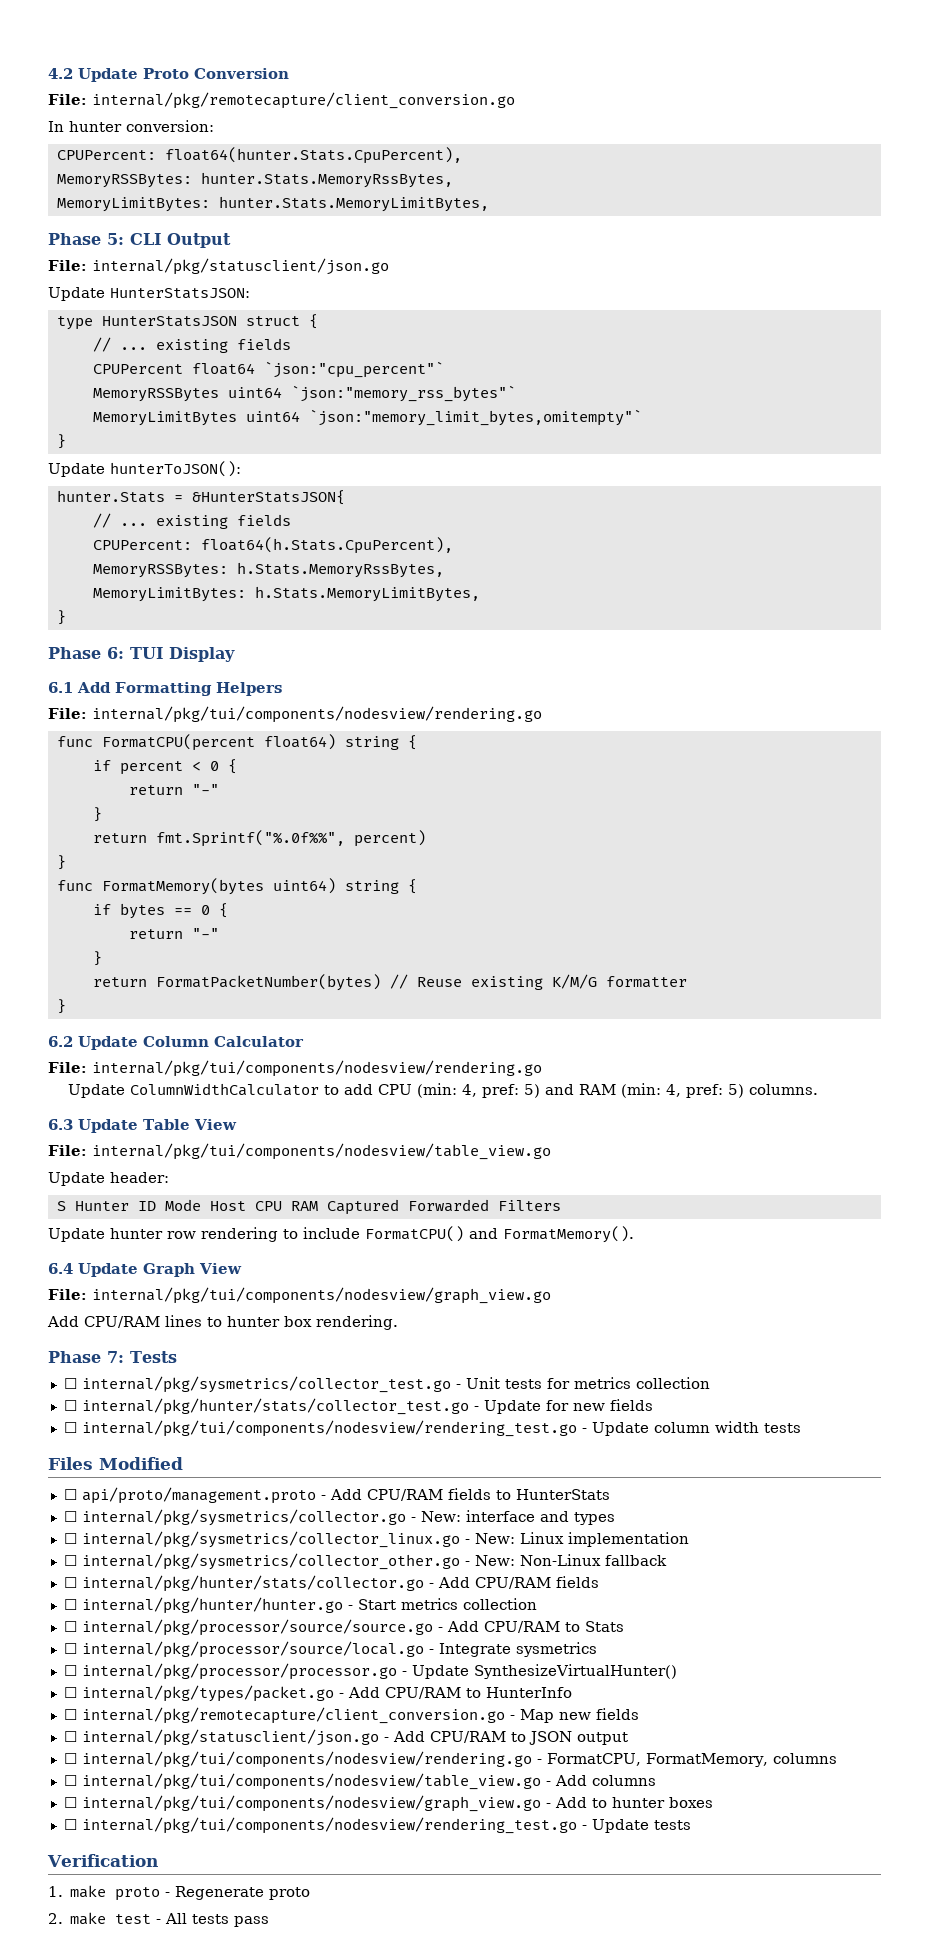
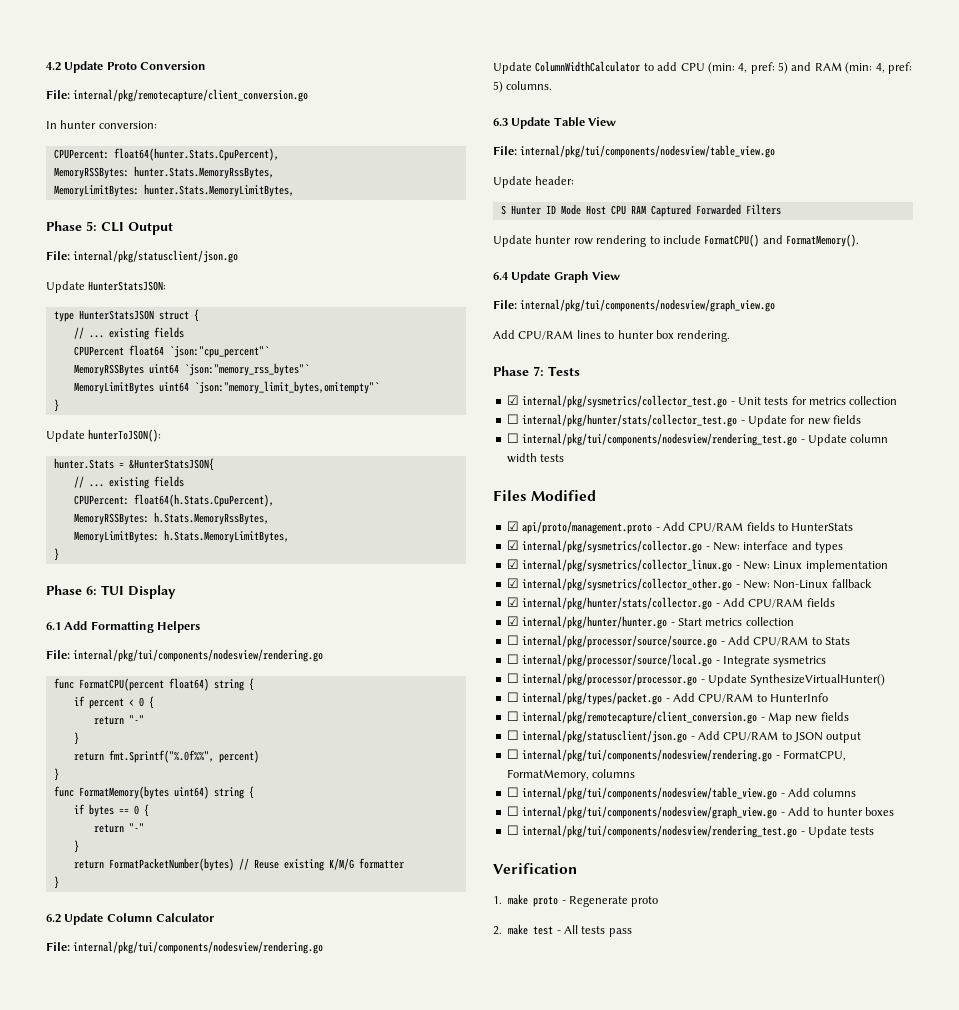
[63,1378,77,1389] ☐ -> [506,395,519,405] ☑
[63,1489,77,1500] ☐ -> [506,521,519,531] ☑
[63,1511,77,1522] ☐ -> [506,540,519,550] ☑
[63,1533,77,1544] ☐ -> [506,559,519,569] ☑
[63,1555,77,1566] ☐ -> [506,578,519,588] ☑
[63,1577,77,1588] ☐ -> [506,597,519,607] ☑
[63,1599,77,1610] ☐ -> [506,616,519,626] ☑

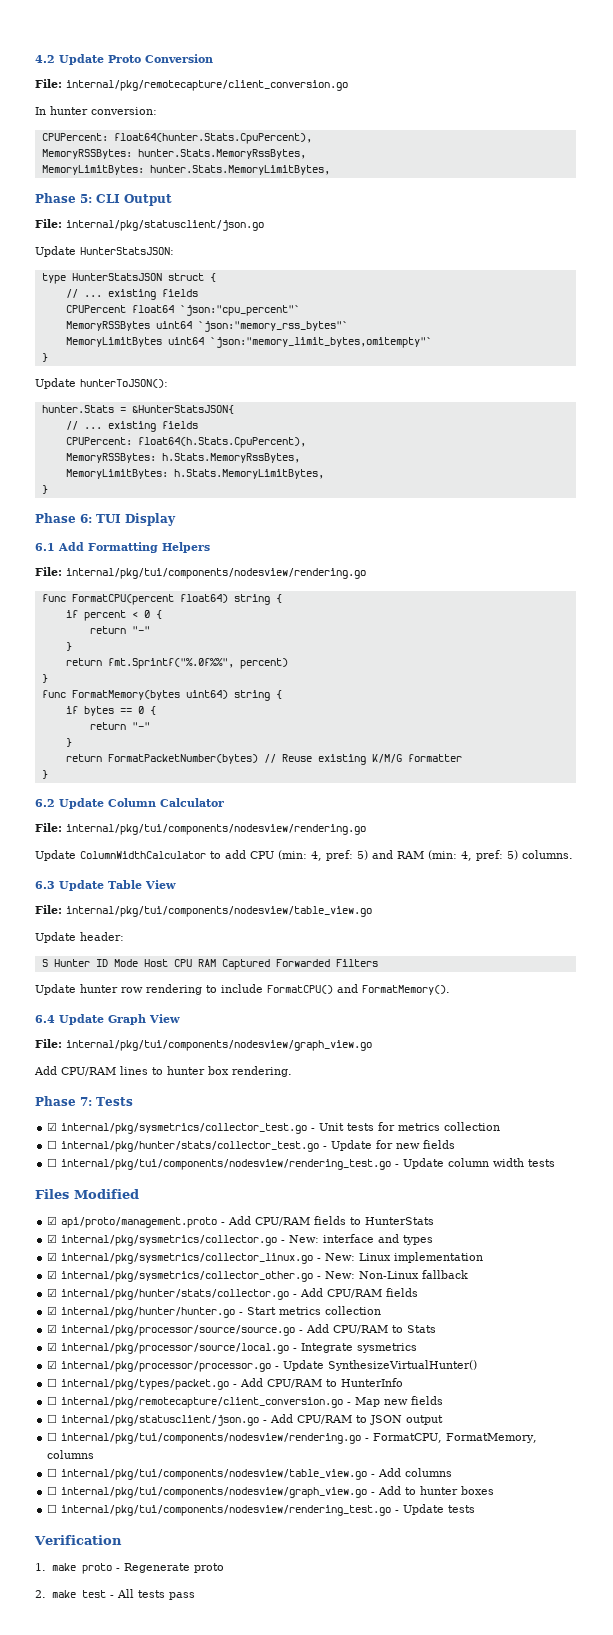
[506,635,519,645] ☐ -> [47,1324,58,1333] ☑
[506,654,519,664] ☐ -> [47,1342,58,1351] ☑
[506,673,519,683] ☐ -> [47,1360,58,1369] ☑

